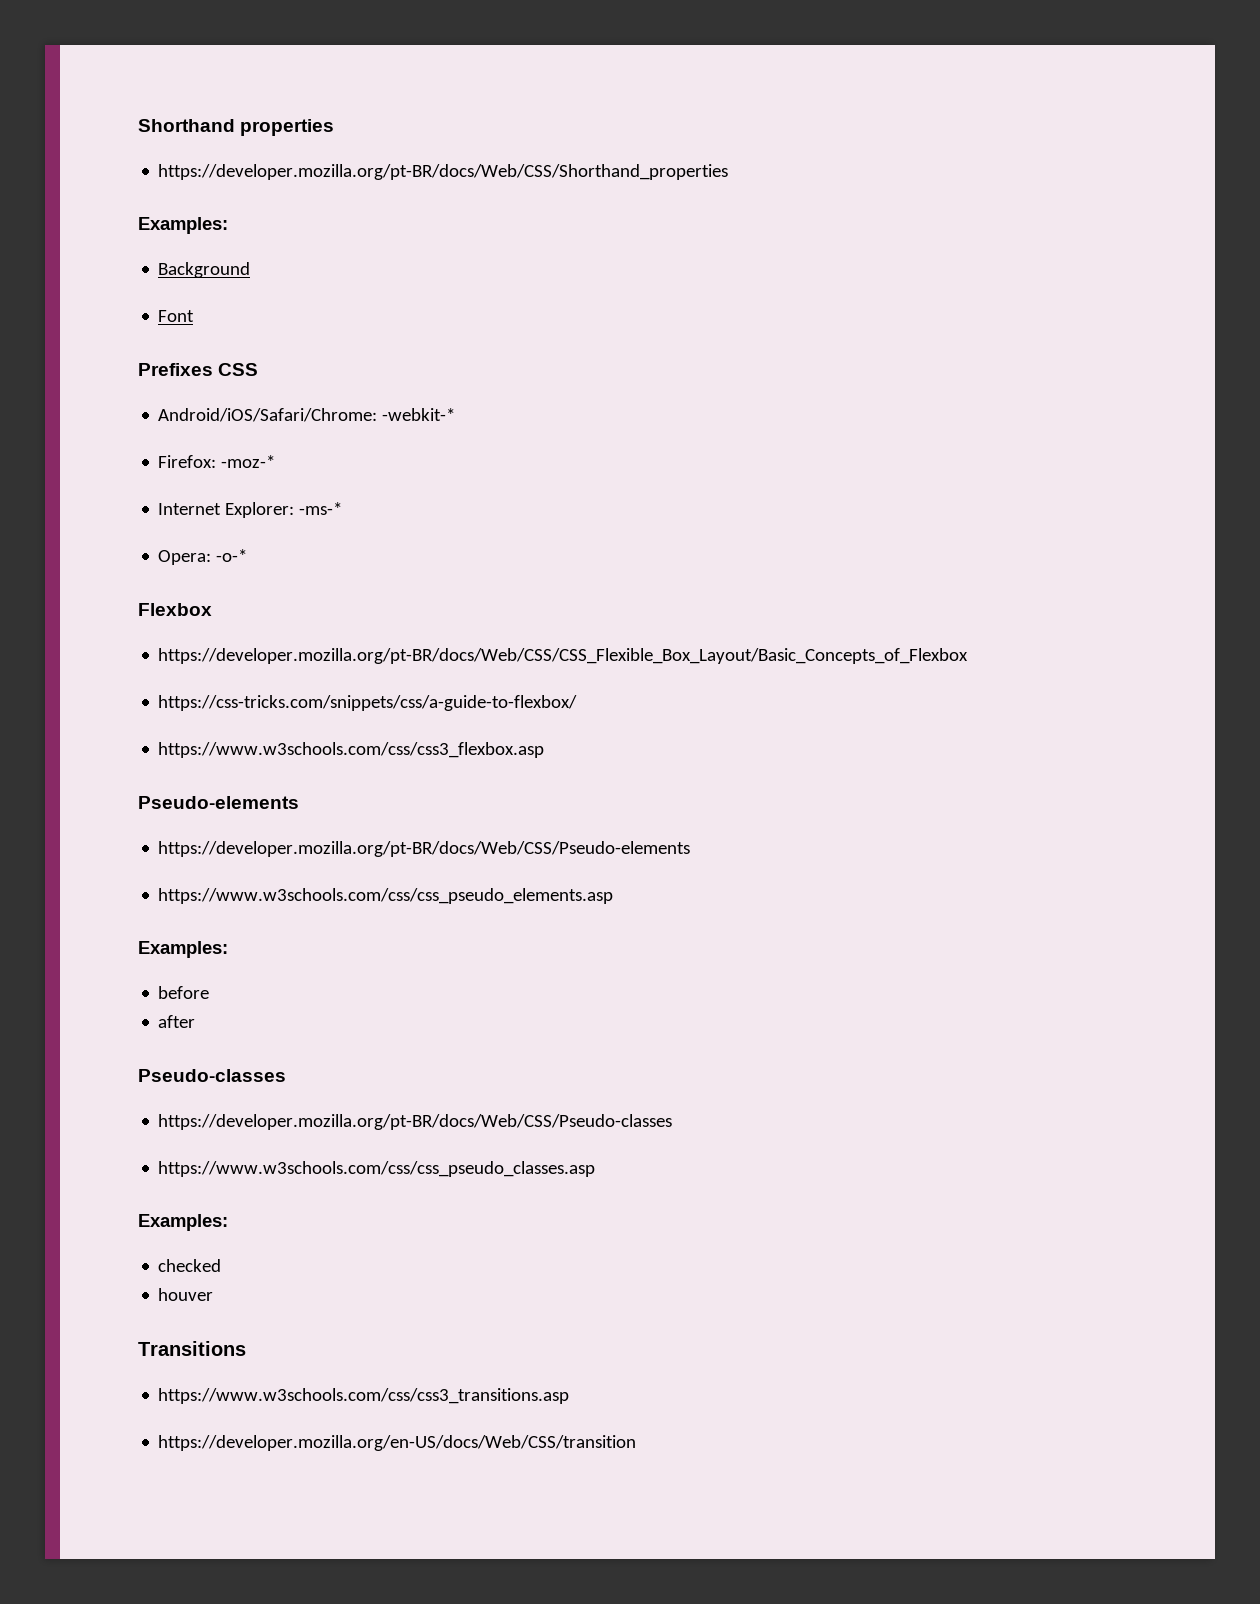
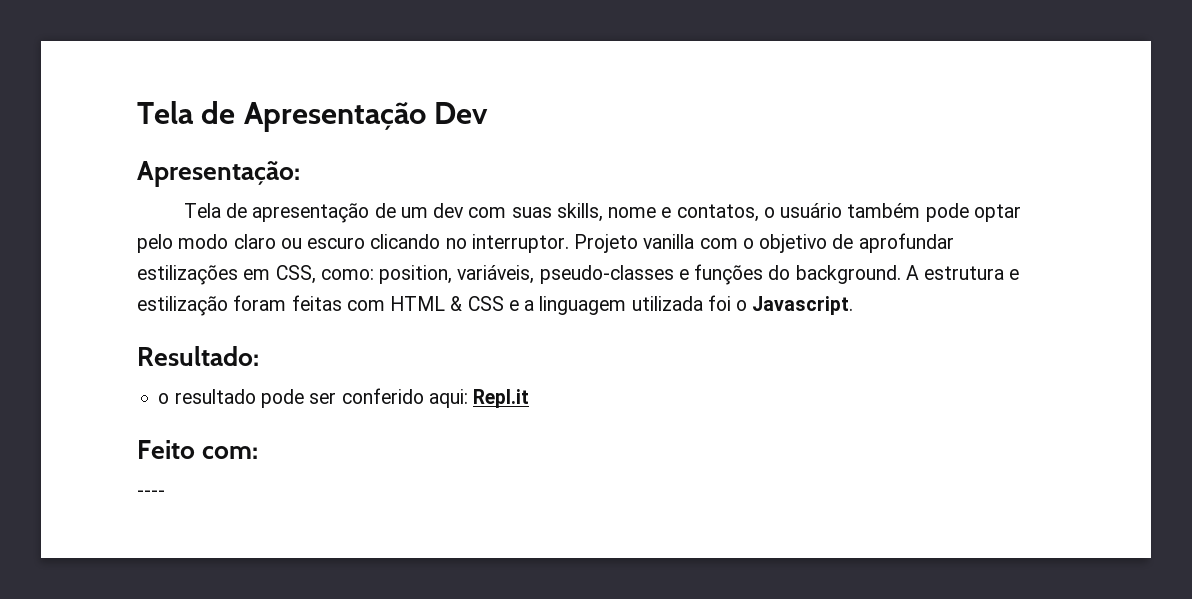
[138,119,335,136] [158,164,729,180] [138,217,228,234] [158,262,251,278] [158,310,195,322] [138,363,259,376] [158,408,456,422] [158,455,276,468] [158,502,343,518] [158,549,248,565] [138,603,212,616] [158,648,969,664] [158,695,578,711] [158,742,545,758] [138,796,299,809] [158,841,691,857] [158,888,614,904] [138,941,228,958] [158,986,210,999] [158,1015,196,1028] [138,1069,286,1082] [158,1114,673,1130] [158,1161,596,1177] [138,1214,228,1231] [158,1259,222,1272] [158,1288,214,1301] [138,1341,246,1356] [158,1388,570,1404] [158,1435,637,1451] Shorthand properties // https://developer.mozilla.org/pt-BR/docs/Web/CSS/Shorthand_properties // Examples: // Background // Font // Prefixes CSS // Android/iOS/Safari/Chrome: -webkit-* // Firefox: -moz-* // Internet Explorer: -ms-* // Opera: -o-* // Flexbox // https://developer.mozilla.org/pt-BR/docs/Web/CSS/CSS_Flexible_Box_Layout/Basic_Concepts_of_Flexbox // https://css-tricks.com/snippets/css/a-guide-to-flexbox/ // https://www.w3schools.com/css/css3_flexbox.asp // Pseudo-elements // https://developer.mozilla.org/pt-BR/docs/Web/CSS/Pseudo-elements // https://www.w3schools.com/css/css_pseudo_elements.asp // Examples: // before // after // Pseudo-classes // https://developer.mozilla.org/pt-BR/docs/Web/CSS/Pseudo-classes // https://www.w3schools.com/css/css_pseudo_classes.asp // Examples: // checked // houver // Transitions // https://www.w3schools.com/css/css3_transitions.asp // https://developer.mozilla.org/en-US/docs/Web/CSS/transition -> [137,101,489,132] [137,161,300,187] [183,203,1021,223] [137,233,954,253] [137,264,1020,285] [137,295,854,316] [137,346,259,366] [158,388,530,408] [137,440,259,459] [137,490,165,497] Tela de Apresentação Dev // Apresentação: // Tela de apresentação de um dev com suas skills, nome e contatos, o usuário também pode optar pelo modo claro ou escuro clicando no interruptor. Projeto vanilla com o objetivo de aprofundar estilizações em CSS, como: position, variáveis, pseudo-classes e funções do background. A estrutura e estilização foram feitas com HTML & CSS e a linguagem utilizada foi o Javascript. // Resultado: // o resultado pode ser conferido aqui: Repl.it // Feito com: // ----

